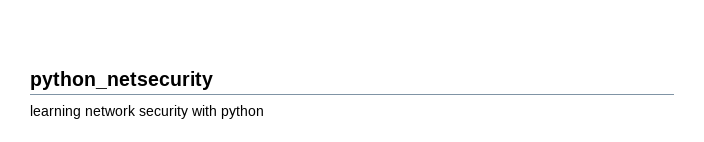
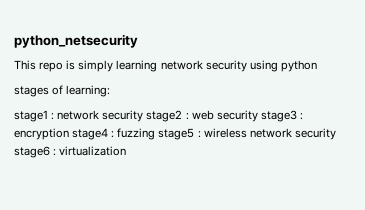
(213, 80) none -> [14,60,114,72] This repo is simply
[191,105,217,116] with -> [249,60,278,72] using
(264, 112) none -> [14,85,111,97] [14,110,303,122] [14,128,336,140] [14,146,127,158] // stages of learning: // stage1 : network security stage2 : web security stage3 : encryption stage4 : fuzzing stage5 : wireless network security stage6 : virtualization

